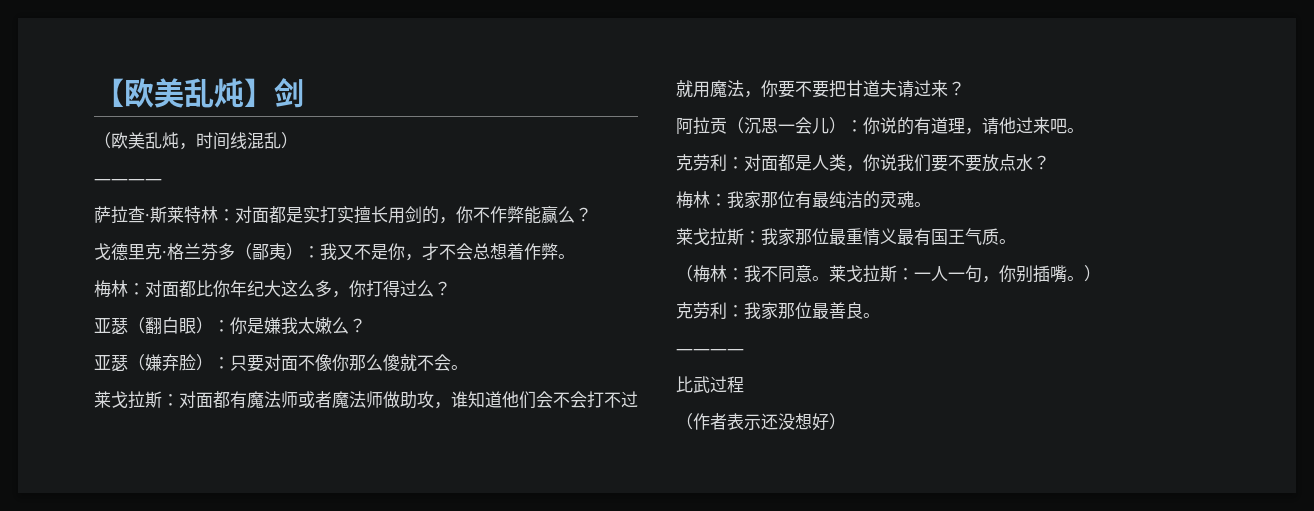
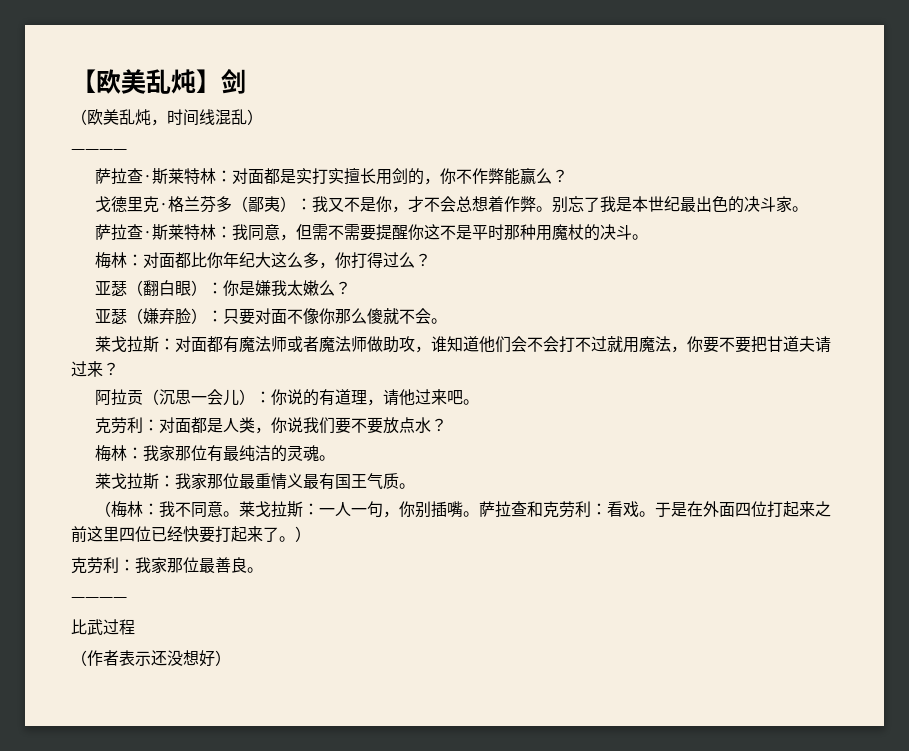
(575, 256) none -> [551,196,808,213] [94,224,648,241] 别忘了我是本世纪最出色的决斗家。 // 萨拉查·斯莱特林：我同意，但需不需要提醒你这不是平时那种用魔杖的决斗。
(1084, 278) none -> [478,501,831,518] [71,526,295,543] 萨拉查和克劳利：看戏。于是在外面四位打起来之前这里四位已经快要打起来了。

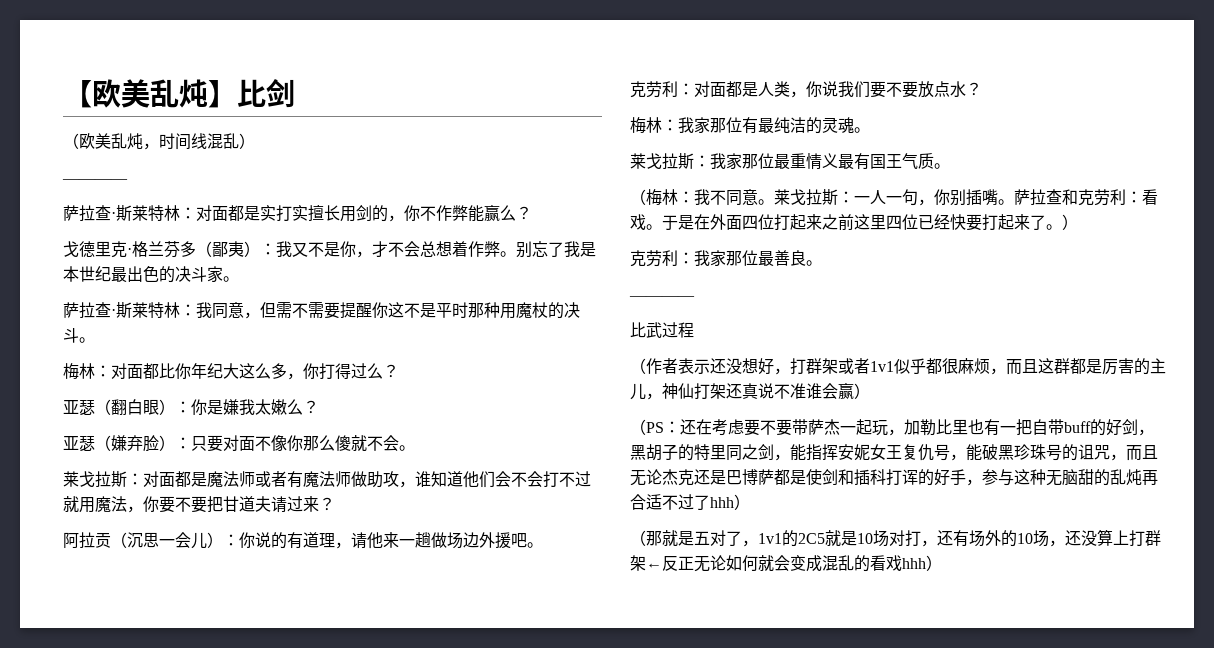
(221, 81) none -> [237,79,266,107] 比
[222,336,239,353] 有 -> [191,472,207,487] 是
(319, 344) none -> [287,471,303,488] 有
[414,389,447,405] 过来 -> [383,532,511,549] 来一趟做场边外援
(215, 658) none -> [774,358,1166,375] [630,383,870,400] [630,419,1154,436] [630,444,1158,461] [630,469,1158,486] [630,494,750,510] [630,529,1161,547] [630,555,926,572] ，打群架或者1v1似乎都很麻烦，而且这群都是厉害的主儿，神仙打架还真说不准谁会赢） // （PS：还在考虑要不要带萨杰一起玩，加勒比里也有一把自带buff的好剑，黑胡子的特里同之剑，能指挥安妮女王复仇号，能破黑珍珠号的诅咒，而且无论杰克还是巴博萨都是使剑和插科打诨的好手，参与这种无脑甜的乱炖再合适不过了hhh） // （那就是五对了，1v1的2C5就是10场对打，还有场外的10场，还没算上打群架←反正无论如何就会变成混乱的看戏hhh

